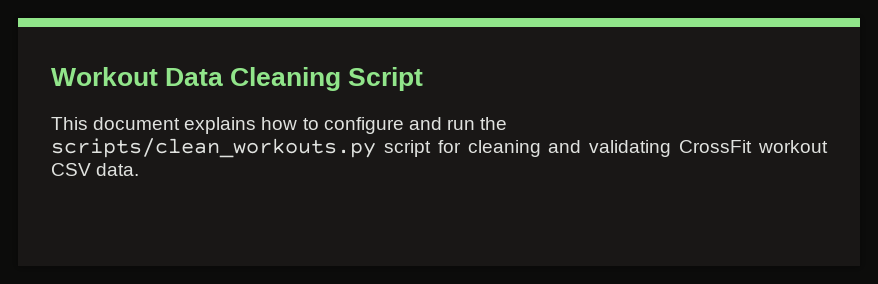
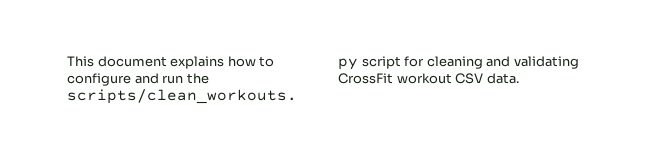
[51,67,424,91] Workout Data Cleaning Script // -> (67, 61) none

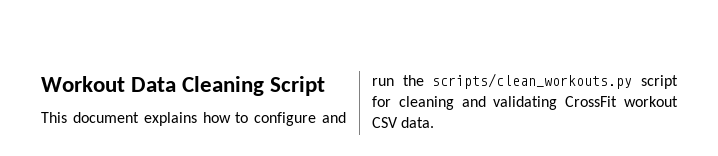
(67, 61) none -> [41,76,326,96] Workout Data Cleaning Script //

